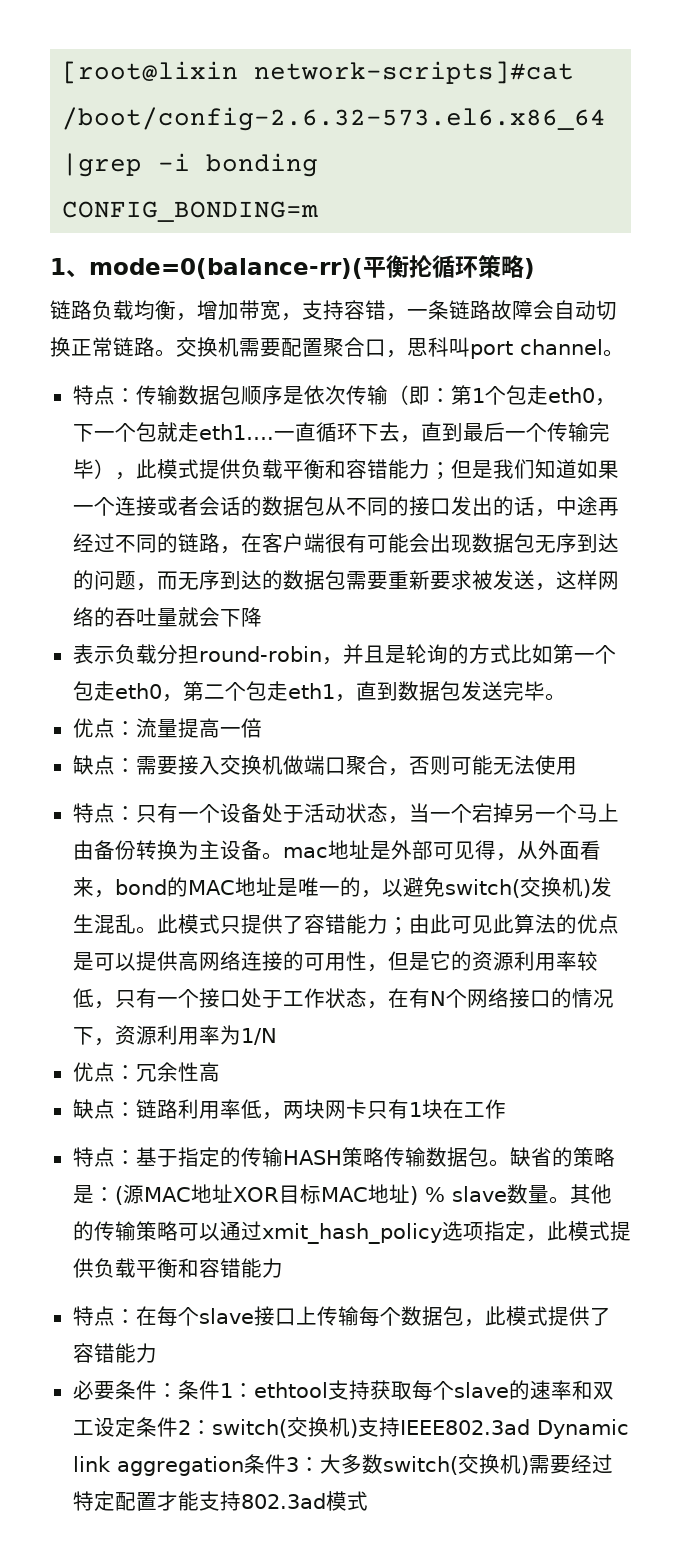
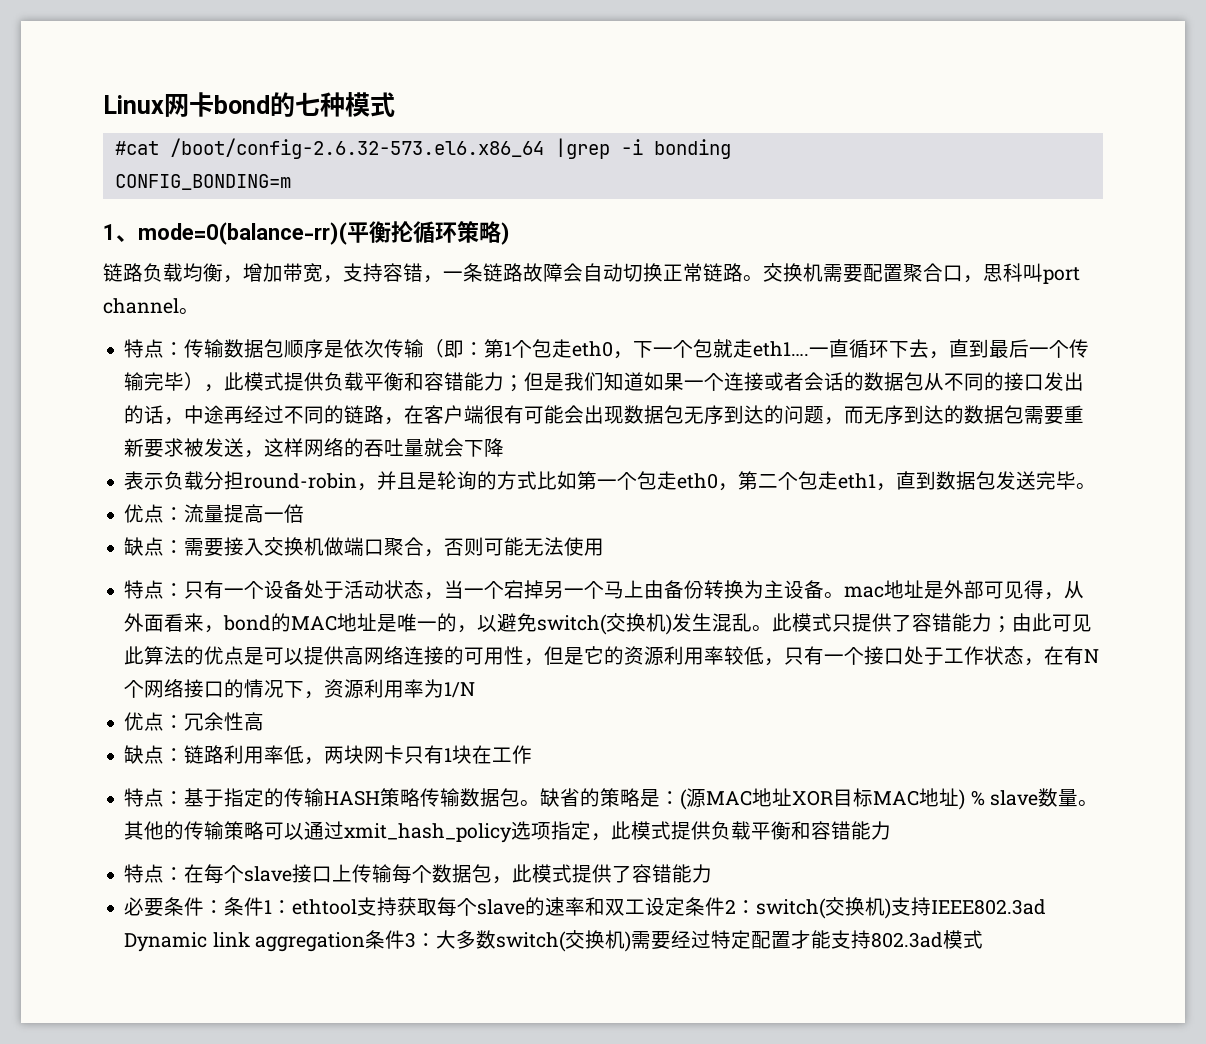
[62,61,575,84] [root@lixin network-scripts]#cat -> [103,92,395,117] [114,141,159,155] Linux网卡bond的七种模式 // #cat

